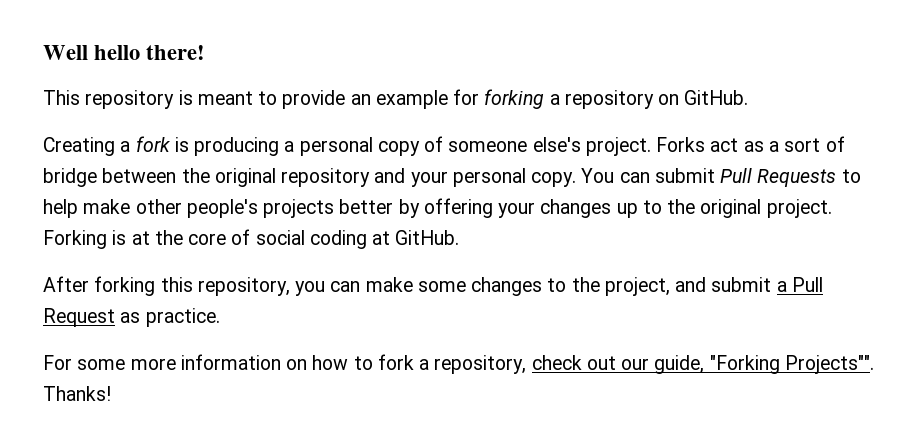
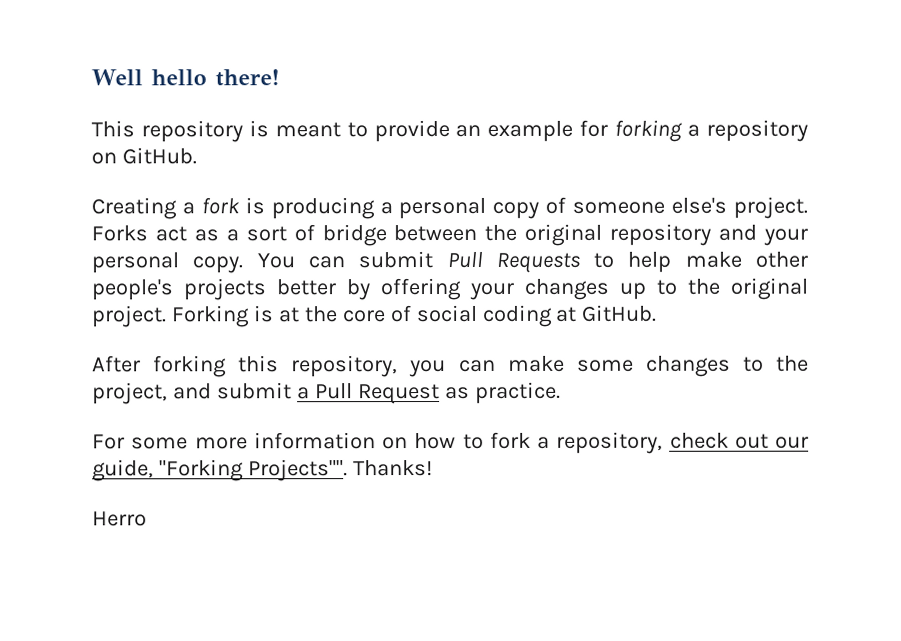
(111, 393) none -> [92,511,147,527] // Herro

